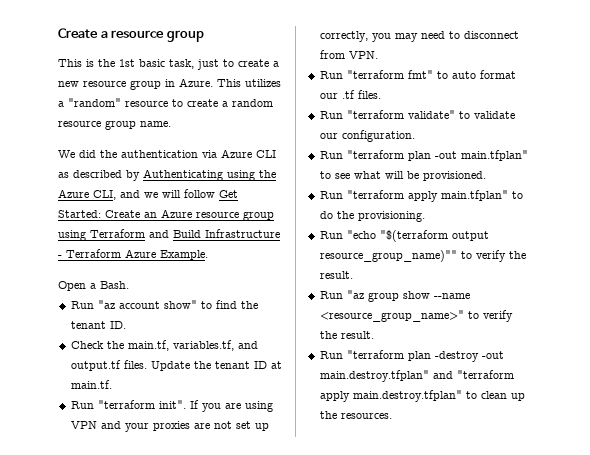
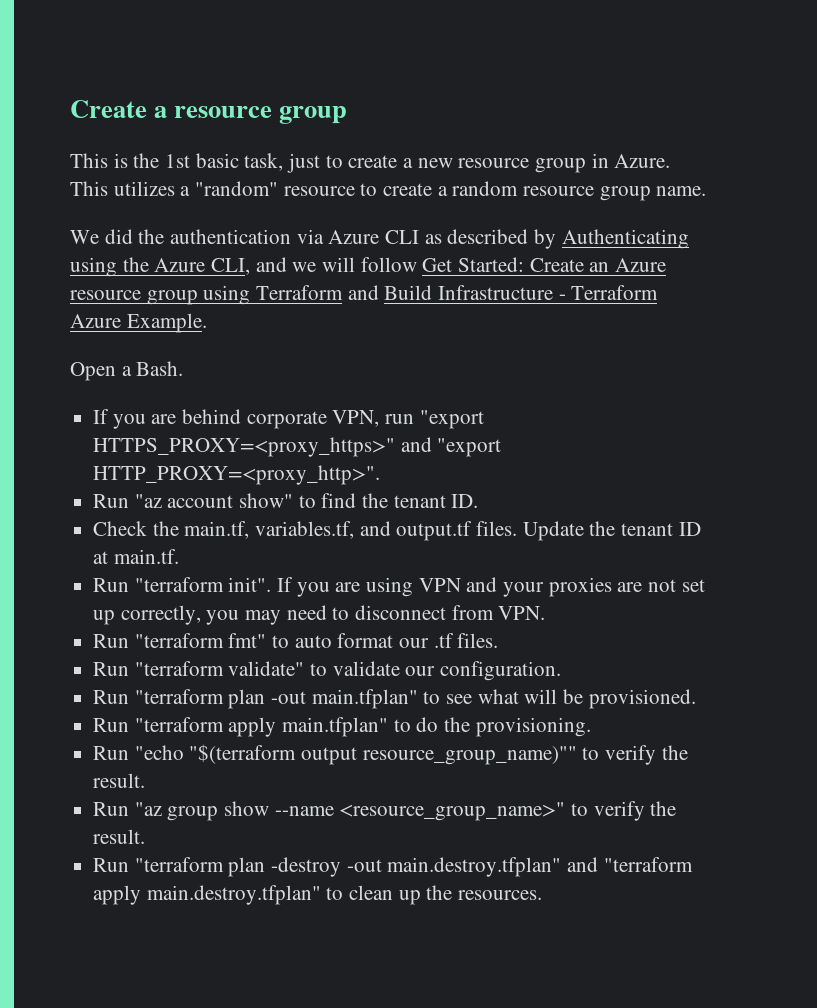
(129, 285) none -> [93,409,484,429] [93,437,502,457] [93,465,381,485] // If you are behind corporate VPN, run "export HTTPS_PROXY=<proxy_https>" and "export HTTP_PROXY=<proxy_http>".

